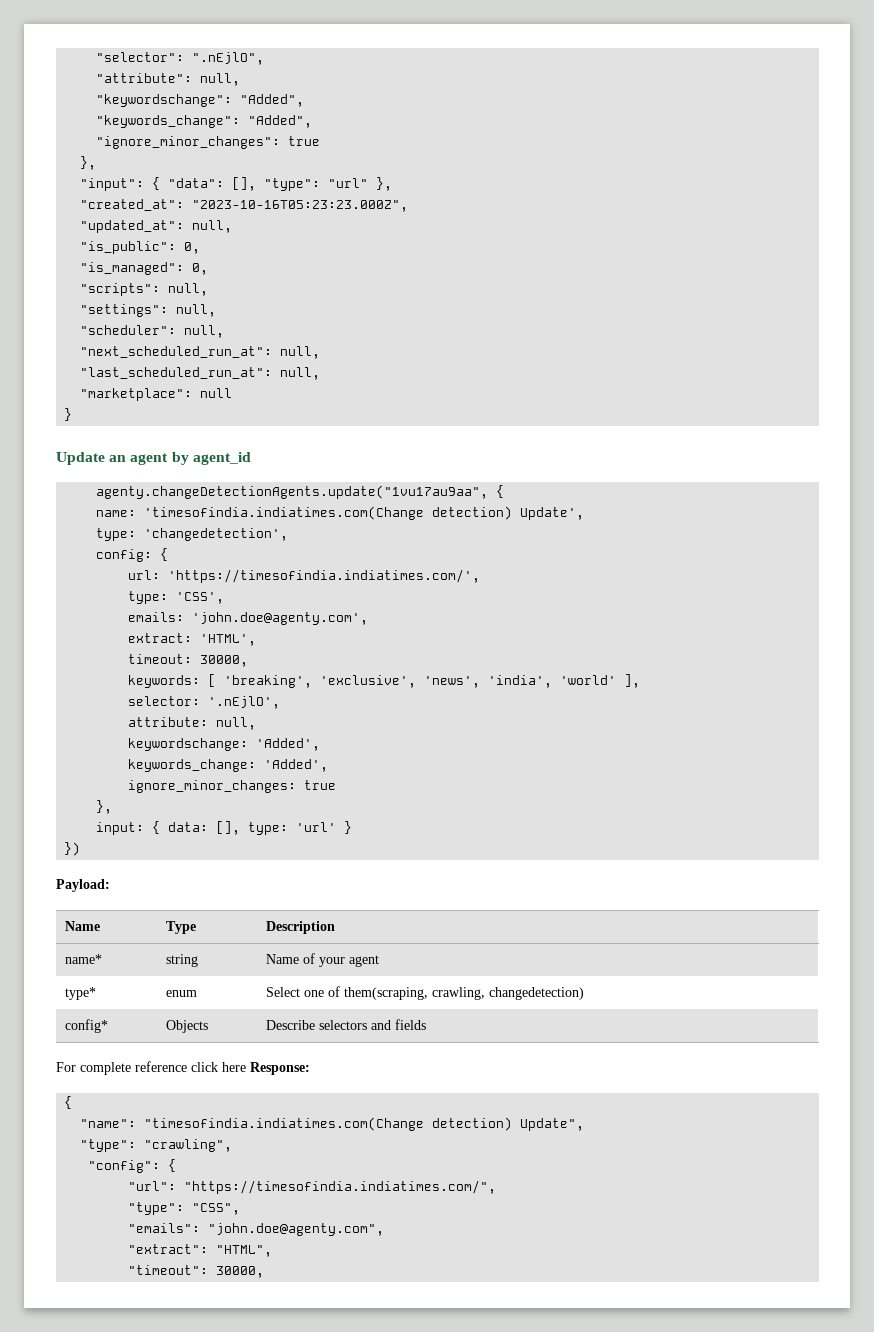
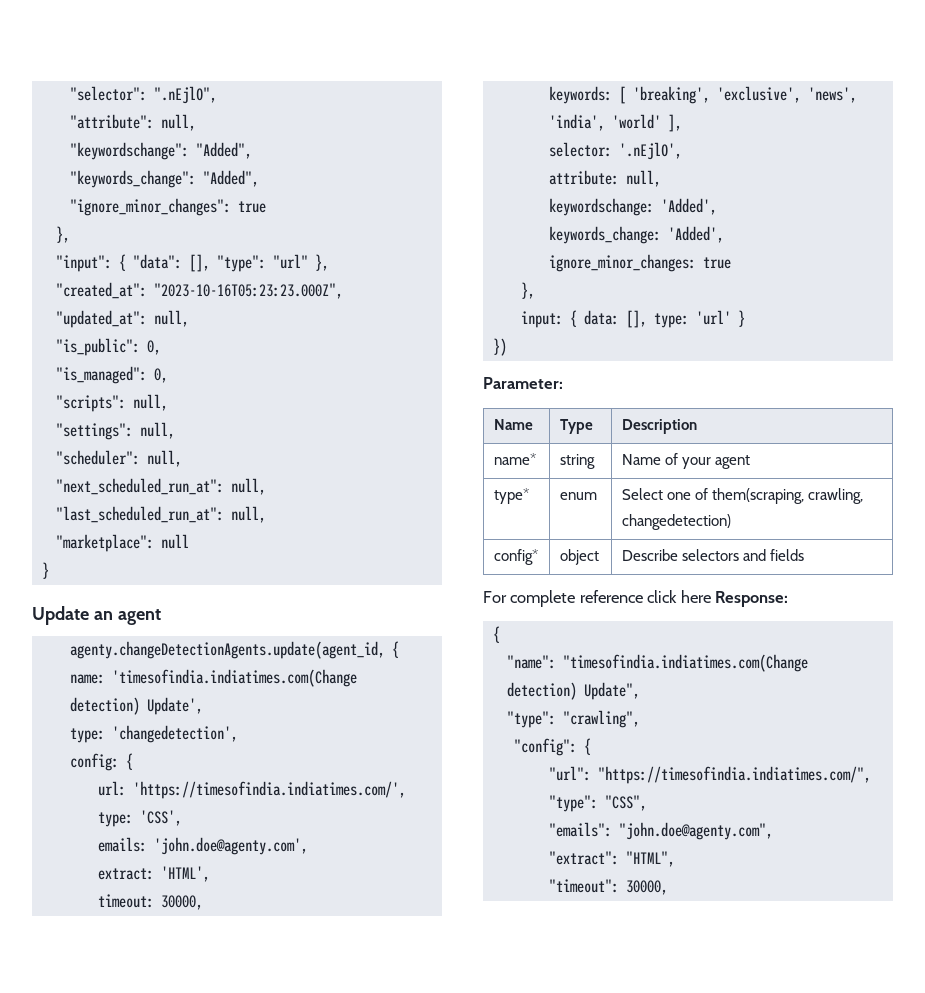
[171,452,251,465] [96,485,489,499] by agent_id // agenty.changeDetectionAgents.update("1vu17au9aa", -> [69,641,385,659] // agenty.changeDetectionAgents.update(agent_id,
[56,879,110,892] Payload: -> [483,377,563,389] Parameter:
[165,1020,208,1033] Objects -> [559,549,599,565] object

